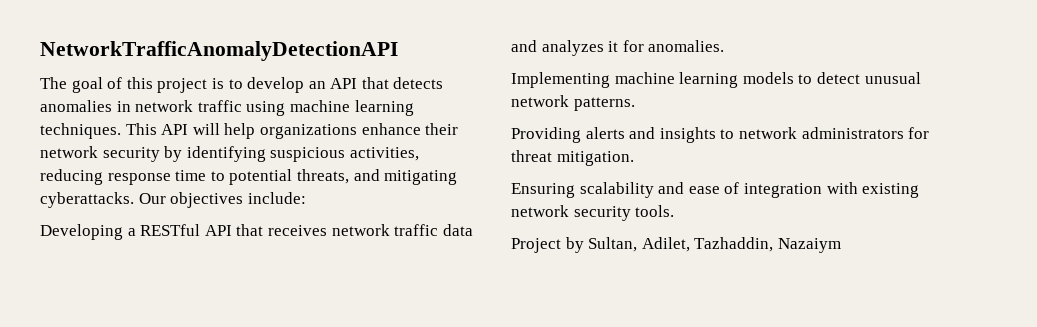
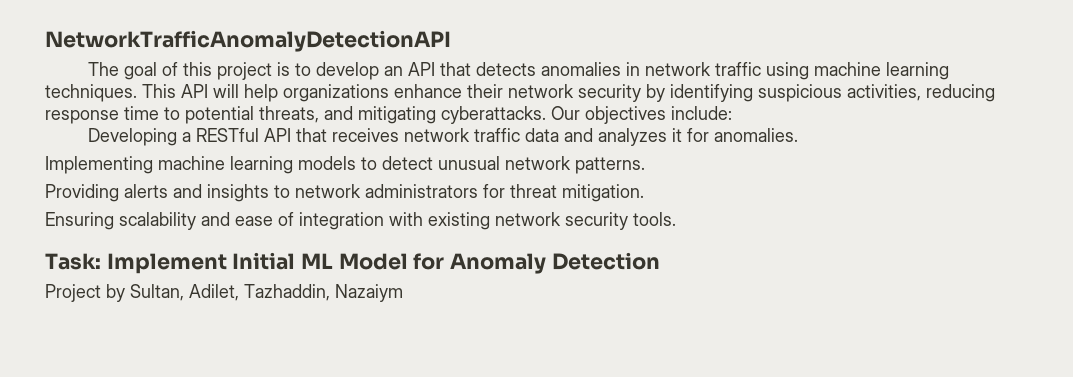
(675, 211) none -> [45,252,660,274] // Task: Implement Initial ML Model for Anomaly Detection

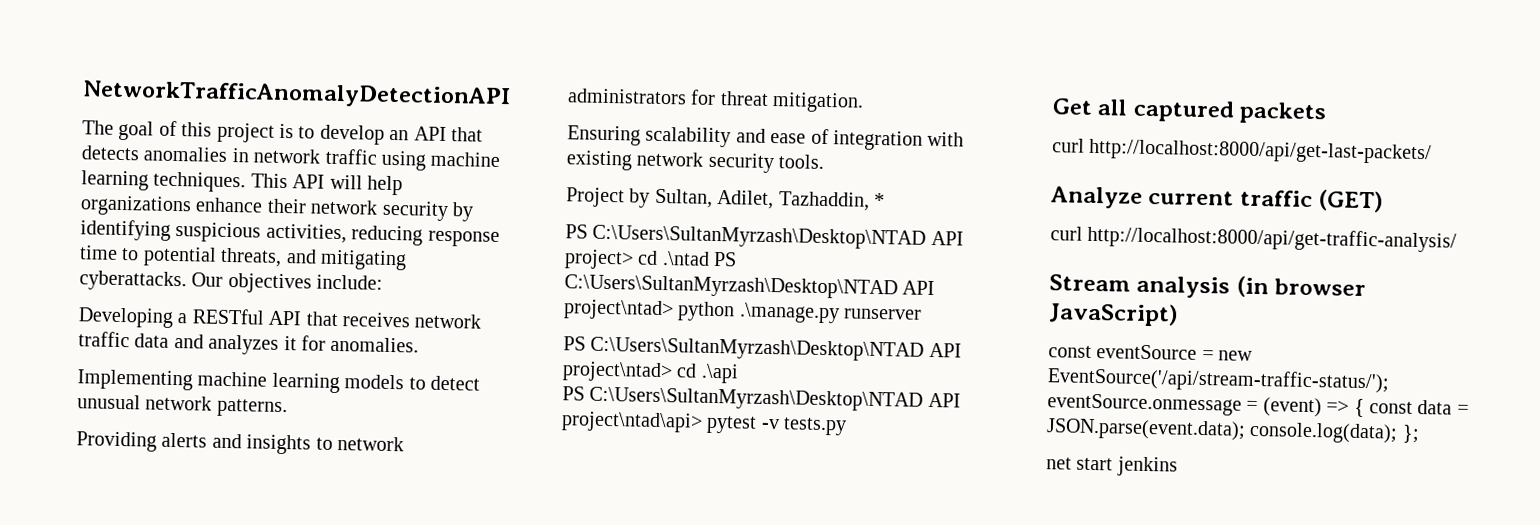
[45,252,660,274] // Task: Implement Initial ML Model for Anomaly Detection -> (825, 161) none
[335,284,403,302] Nazaiym -> [874,192,885,208] [565,224,964,250] [564,249,738,270] [564,274,936,300] [563,299,923,324] [563,336,962,362] [562,361,739,384] [562,386,961,412] [561,411,848,436] [1052,98,1328,125] [1052,138,1433,165] [1050,186,1384,213] [1050,225,1458,253] [1049,274,1367,299] [1048,302,1178,327] [1048,344,1254,361] [1047,367,1390,394] [1047,393,1469,418] [1046,418,1420,444] [1046,456,1178,477] * // PS C:\Users\SultanMyrzash\Desktop\NTAD API project> cd .\ntad PS C:\Users\SultanMyrzash\Desktop\NTAD API project\ntad> python .\manage.py runserver // PS C:\Users\SultanMyrzash\Desktop\NTAD API project\ntad> cd .\api // PS C:\Users\SultanMyrzash\Desktop\NTAD API project\ntad\api> pytest -v tests.py // Get all captured packets // curl http://localhost:8000/api/get-last-packets/ // Analyze current traffic (GET) // curl http://localhost:8000/api/get-traffic-analysis/ // Stream analysis (in browser JavaScript) // const eventSource = new EventSource('/api/stream-traffic-status/'); eventSource.onmessage = (event) => { const data = JSON.parse(event.data); console.log(data); }; // net start jenkins

